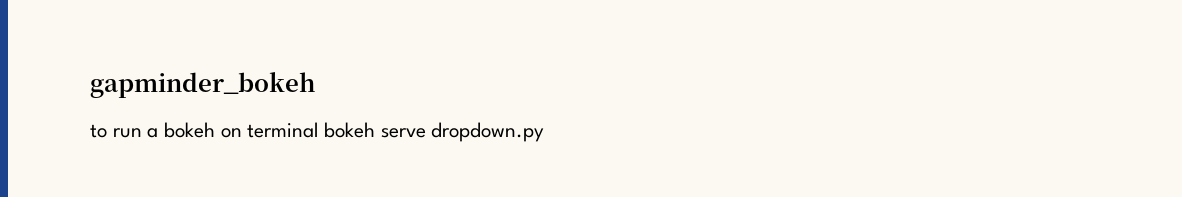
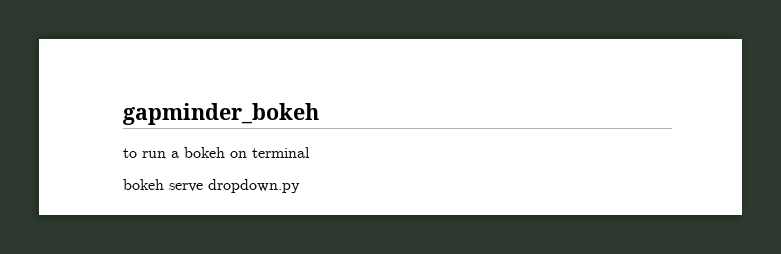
(319, 130) none -> (310, 152) //

